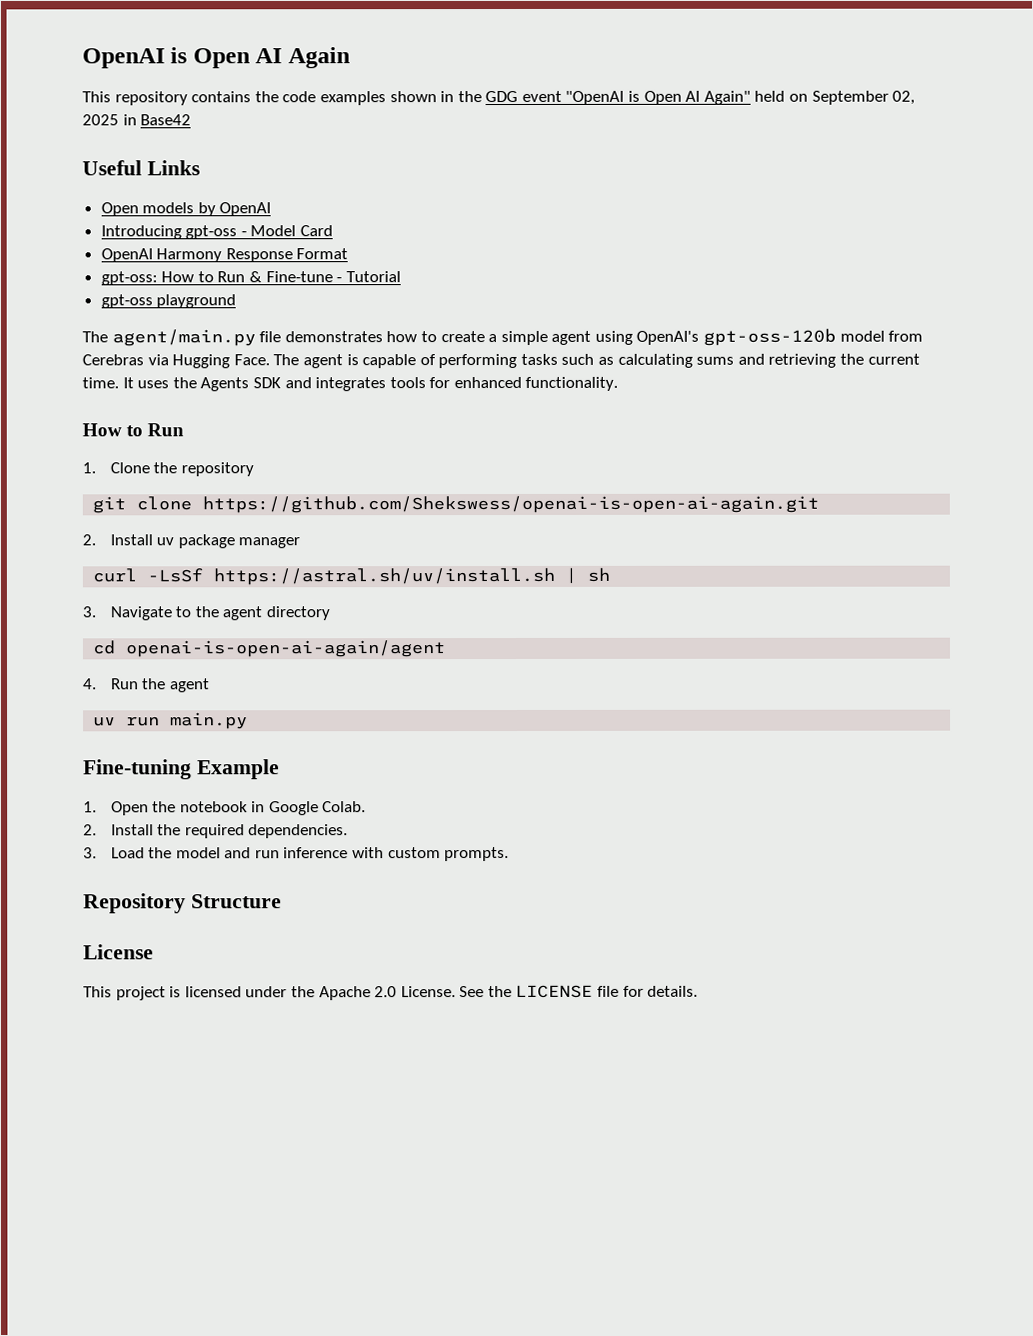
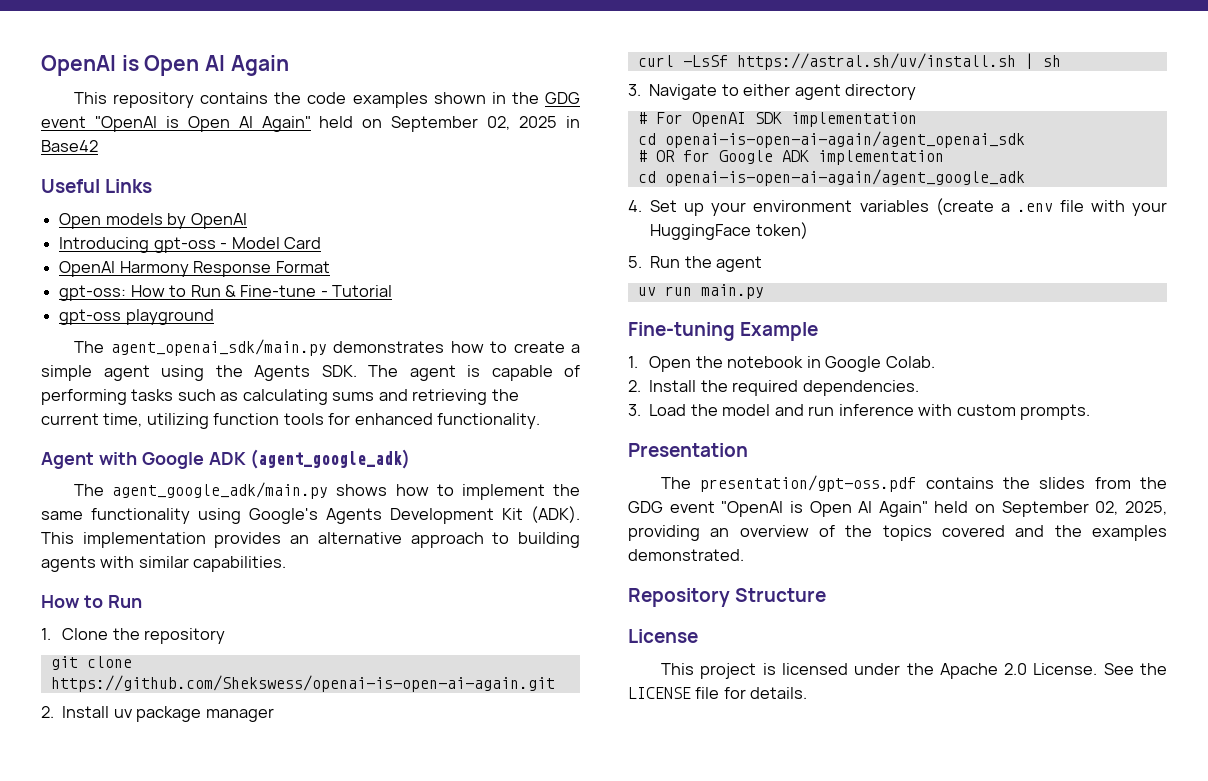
[111,329,282,347] agent/main.py file -> [110,339,327,356] agent_openai_sdk/main.py
[636,328,924,346] [82,354,270,369] OpenAI's gpt-oss-120b model from Cerebras via Hugging Face. -> [215,365,357,381] the Agents SDK.
[82,376,619,392] time. It uses the Agents SDK and integrates tools for enhanced functionality. -> [103,413,541,429] [41,449,411,469] [74,482,580,500] [41,506,580,524] [41,532,580,548] [41,556,287,572] time, utilizing function tools for enhanced functionality. // Agent with Google ADK (agent_google_adk) // The agent_google_adk/main.py shows how to implement the same functionality using Google's Agents Development Kit (ADK). This implementation provides an alternative approach to building agents with similar capabilities.
[194,606,219,618] the -> [743,84,791,96] either
[92,640,446,658] [83,678,97,690] cd openai-is-open-ai-again/agent // 4. -> [637,112,917,127] [637,131,1025,148] [637,150,944,165] [637,169,1025,186] [628,198,1167,216] [650,222,808,240] [628,256,642,268] # For OpenAI SDK implementation // cd openai-is-open-ai-again/agent_openai_sdk // # OR for Google ADK implementation // cd openai-is-open-ai-again/agent_google_adk // 4. Set up your environment variables (create a .env file with your HuggingFace token) // 5.
(510, 854) none -> [628,443,748,457] [661,475,1167,492] [628,501,1167,517] [628,525,1167,541] [628,549,744,561] // Presentation // The presentation/gpt-oss.pdf contains the slides from the GDG event "OpenAI is Open AI Again" held on September 02, 2025, providing an overview of the topics covered and the examples demonstrated.

